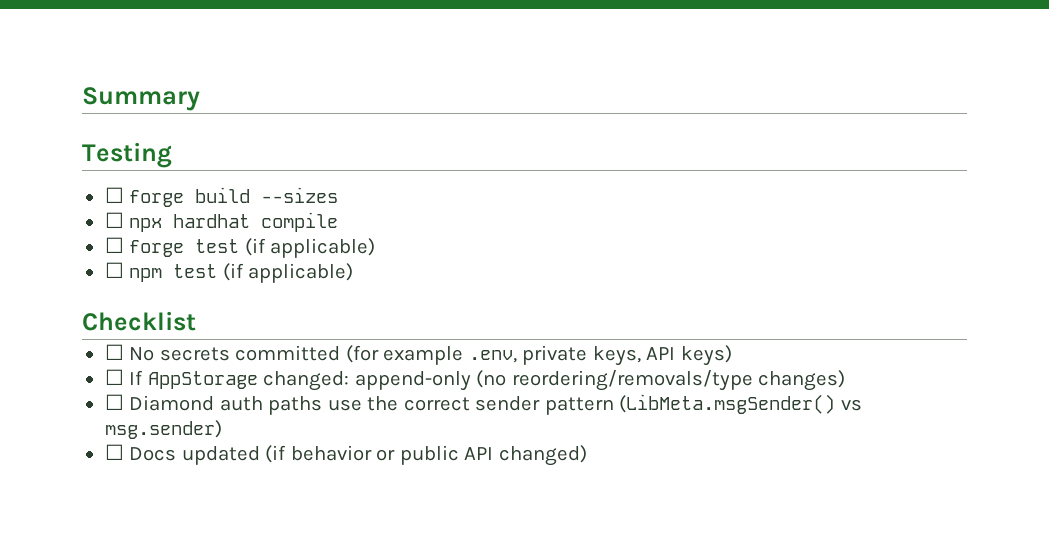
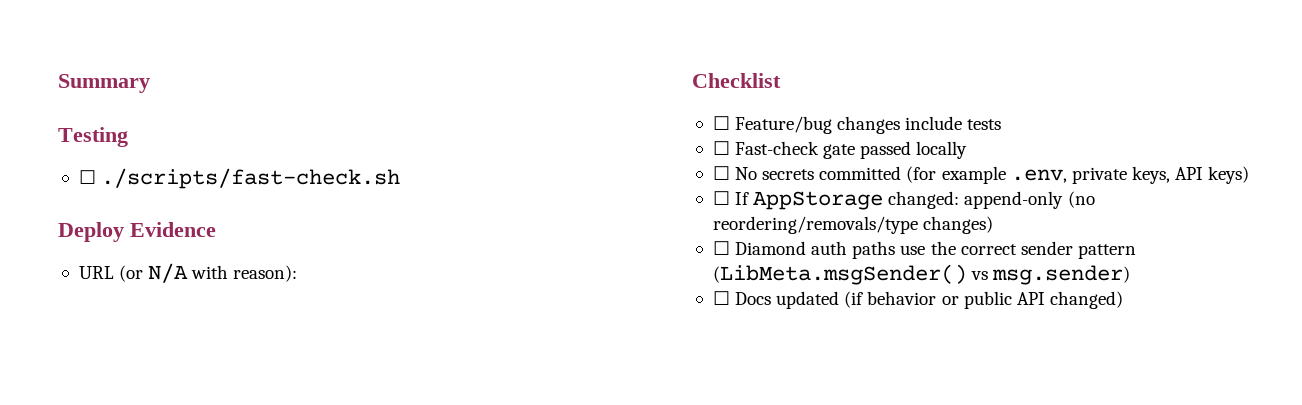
[129,187,339,207] [104,212,339,232] [104,237,376,258] [104,262,354,283] [82,311,196,331] forge build --sizes // ☐ npx hardhat compile // ☐ forge test (if applicable) // ☐ npm test (if applicable) // Checklist -> [101,168,401,189] [58,222,216,242] [78,263,298,283] [692,73,781,88] [712,116,1002,134] [712,141,968,159] ./scripts/fast-check.sh // Deploy Evidence // URL (or N/A with reason): // Checklist // ☐ Feature/bug changes include tests // ☐ Fast-check gate passed locally

